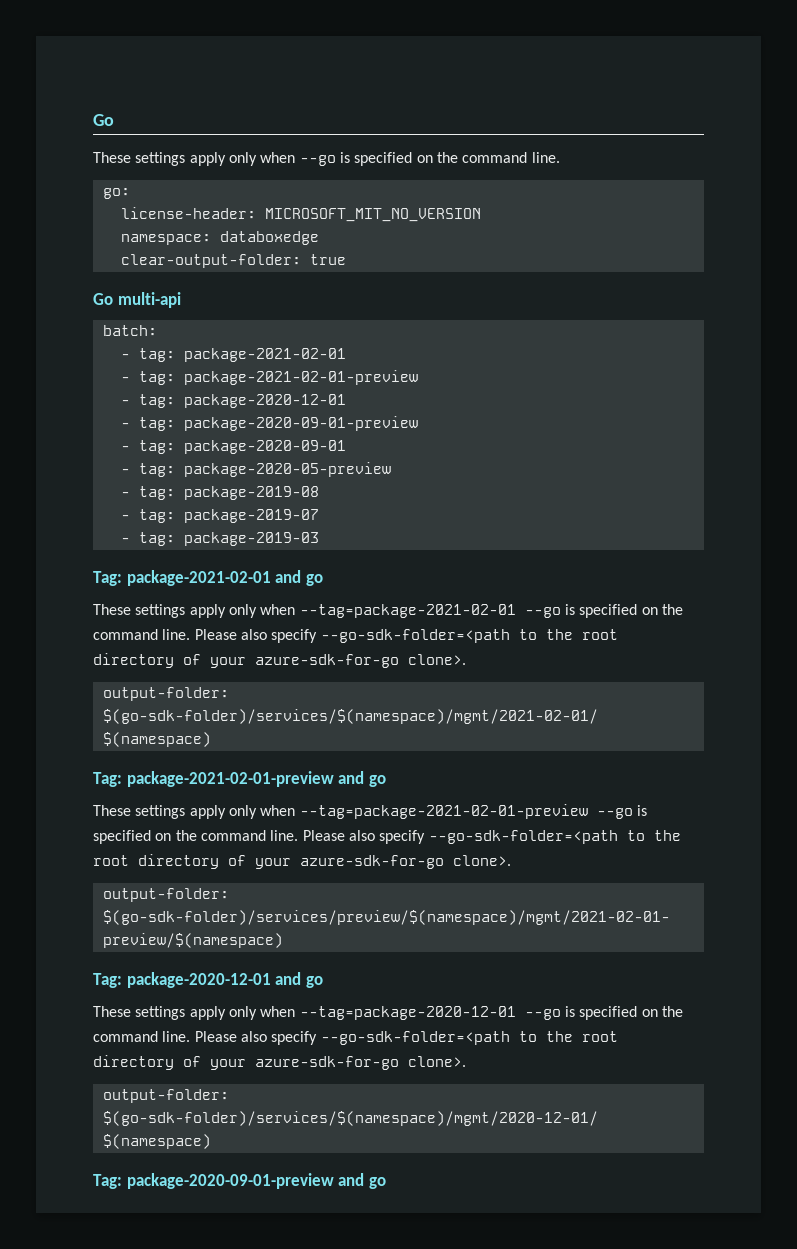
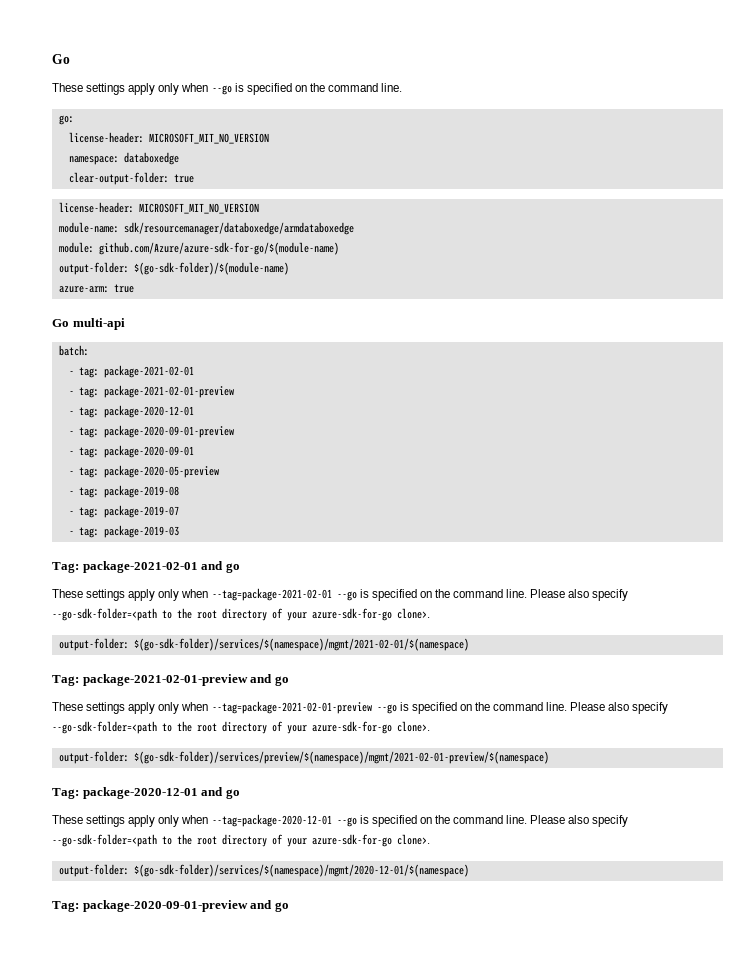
(346, 259) none -> [58,202,259,214] [58,222,354,235] [58,242,339,255] [58,262,289,275] [58,284,134,293] // license-header: MICROSOFT_MIT_NO_VERSION // module-name: sdk/resourcemanager/databoxedge/armdataboxedge // module: github.com/Azure/azure-sdk-for-go/$(module-name) // output-folder: $(go-sdk-folder)/$(module-name) // azure-arm: true

